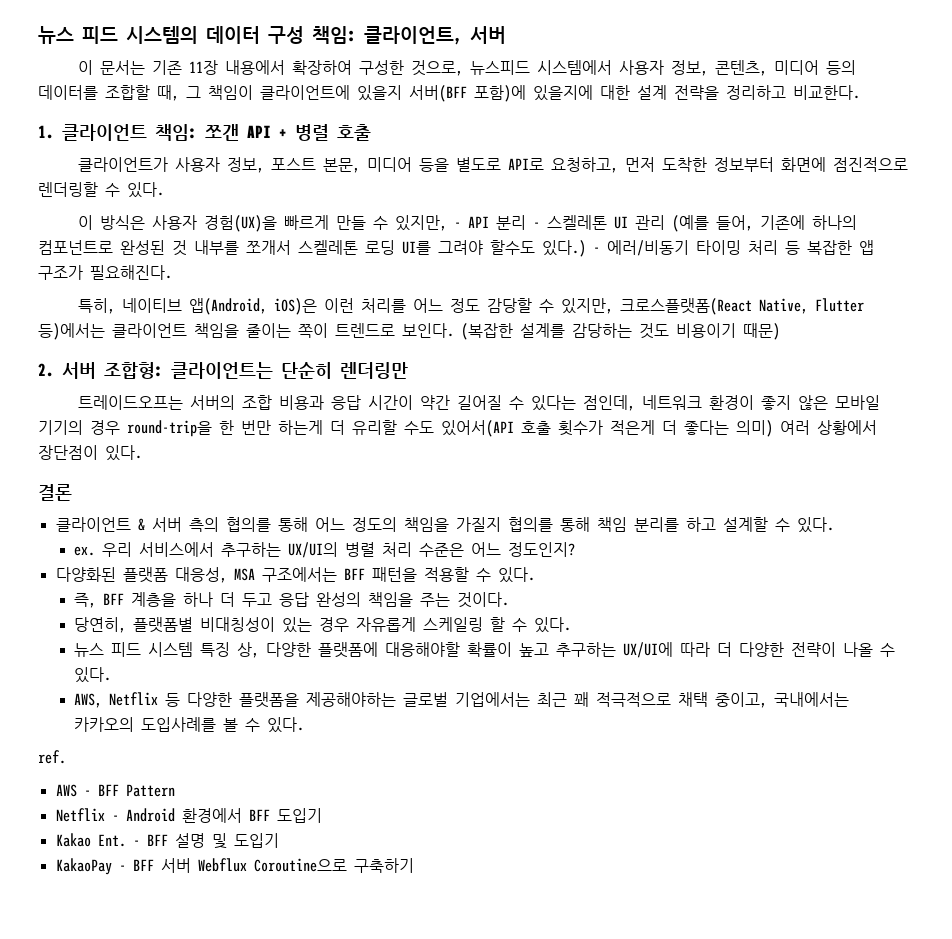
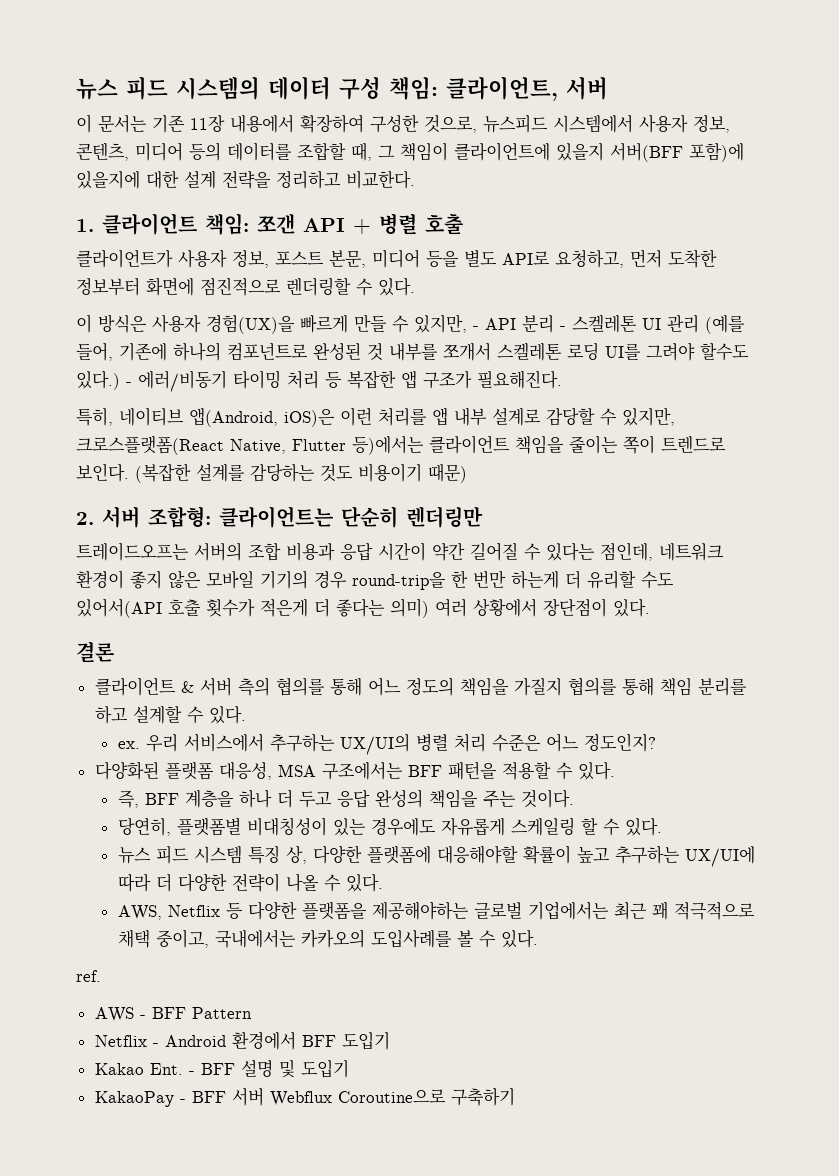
[455,157,501,172] 별도로 -> [464,249,497,267] 별도
[412,298,480,313] 어느 정도 -> [432,407,541,426] 앱 내부 설계로
[319,617,350,632] 경우 -> [370,818,436,836] 경우에도

